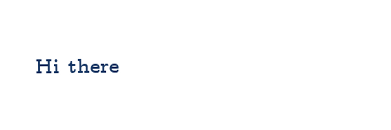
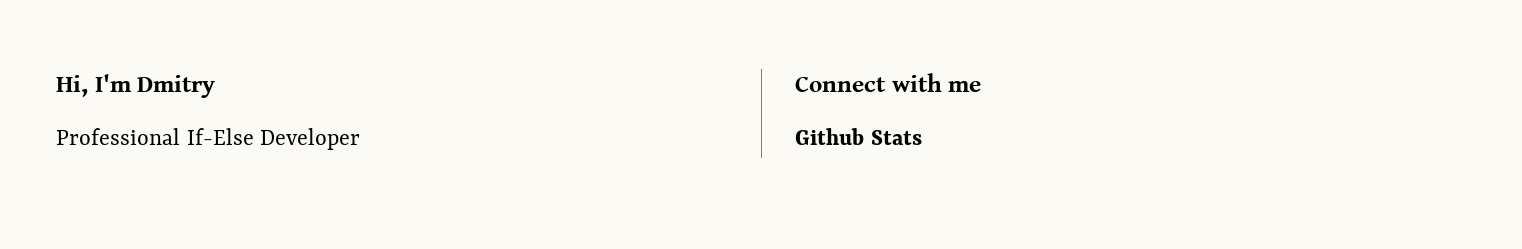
[34,58,120,74] Hi there -> [56,74,216,98] [56,128,361,150] [795,73,982,92] [795,128,922,145] Hi, I'm Dmitry // Professional If-Else Developer // Connect with me // Github Stats

